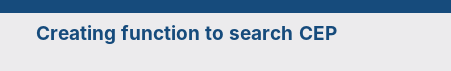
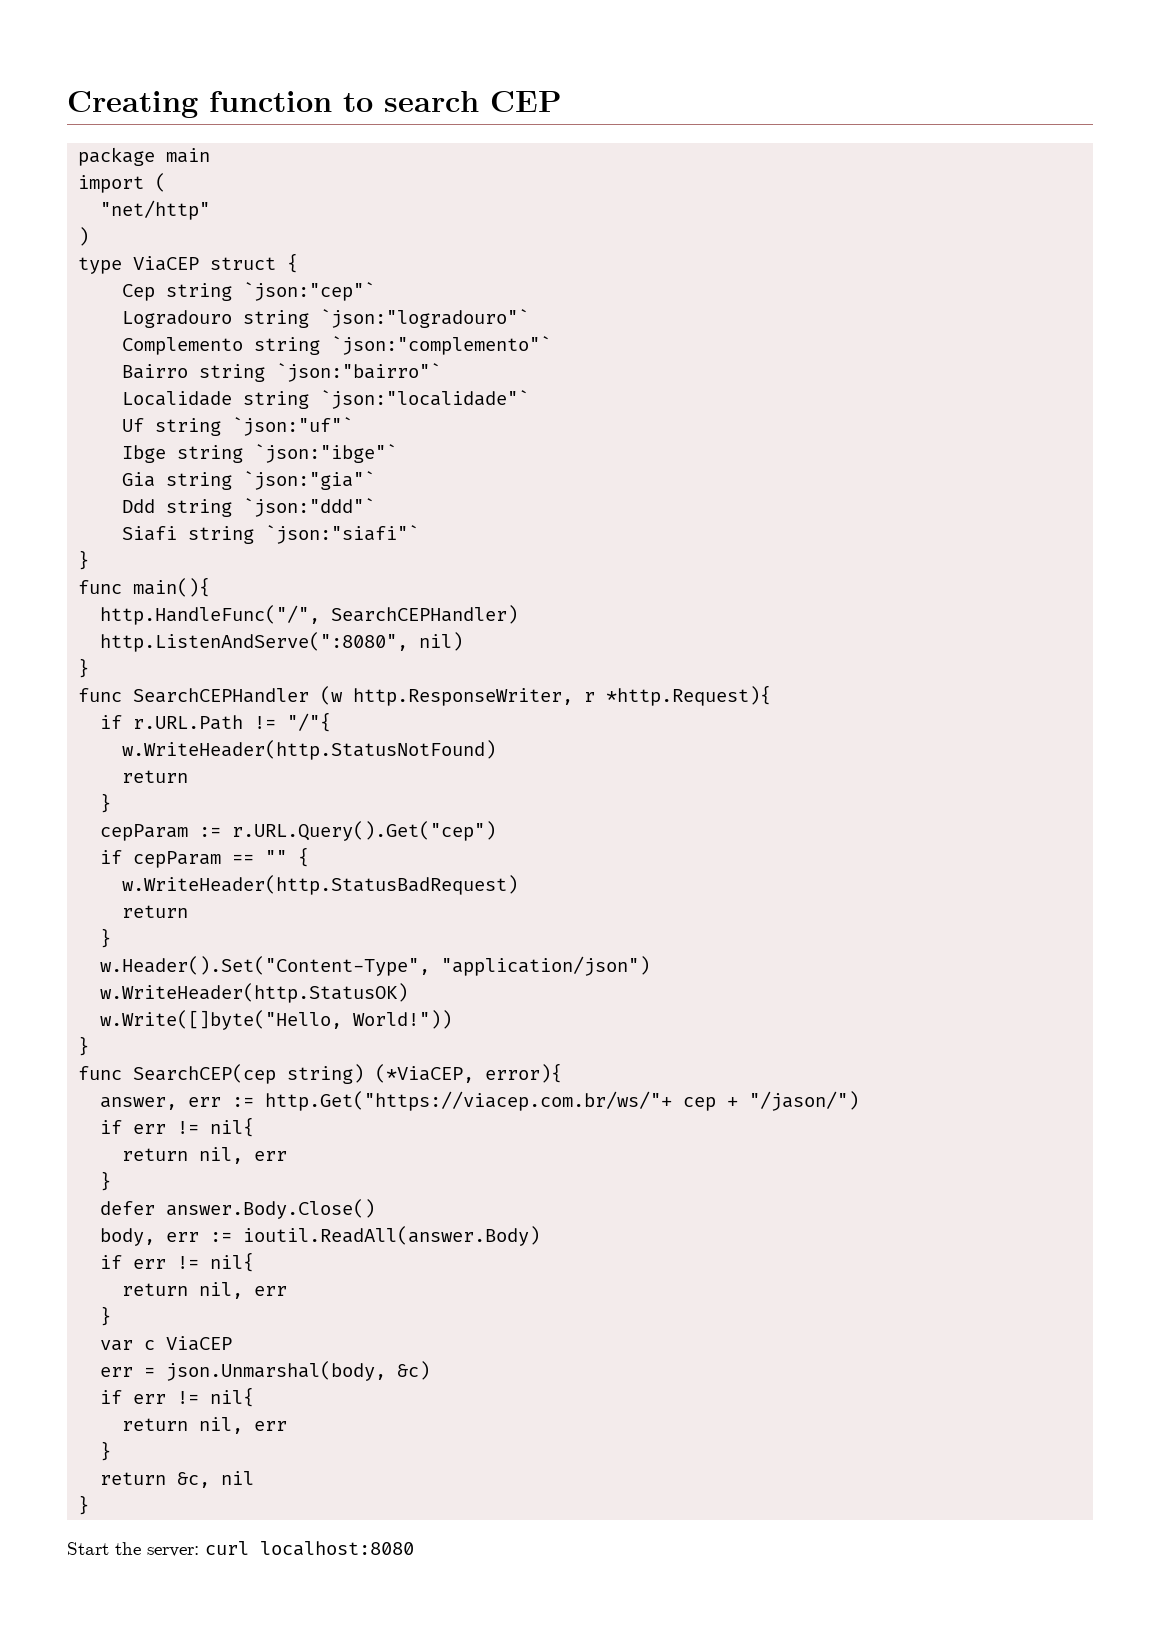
(337, 33) none -> [78,147,211,166] [78,173,167,193] [100,200,211,220] [78,227,90,246] [78,253,299,274] [122,282,376,301] [122,309,530,328] [122,336,552,355] [122,363,442,382] [122,390,530,409] [122,417,354,436] [122,444,398,463] [122,471,376,490] [122,498,376,517] [122,525,420,544] [78,550,90,570] [78,577,211,597] [100,605,519,625] [100,632,464,652] [78,658,90,678] [78,685,772,706] [100,712,332,732] [122,740,497,760] [122,770,189,783] [100,793,112,813] [100,821,497,841] [100,847,310,868] [122,875,519,895] [122,905,189,918] [100,928,112,948] [100,956,651,976] [100,983,409,1003] [100,1010,453,1030] [78,1036,90,1056] [78,1063,563,1084] [100,1091,860,1111] [100,1117,255,1137] [122,1147,288,1164] [100,1171,112,1191] [100,1199,376,1219] [100,1226,541,1246] [100,1252,255,1272] [122,1282,288,1299] [100,1306,112,1326] [100,1336,233,1351] [100,1361,431,1381] [100,1387,255,1407] [122,1417,288,1434] [100,1441,112,1461] [100,1471,255,1488] [78,1495,90,1515] [67,1541,414,1557] // package main // import ( // "net/http" // ) // type ViaCEP struct { // Cep string `json:"cep"` // Logradouro string `json:"logradouro"` // Complemento string `json:"complemento"` // Bairro string `json:"bairro"` // Localidade string `json:"localidade"` // Uf string `json:"uf"` // Ibge string `json:"ibge"` // Gia string `json:"gia"` // Ddd string `json:"ddd"` // Siafi string `json:"siafi"` // } // func main(){ // http.HandleFunc("/", SearchCEPHandler) // http.ListenAndServe(":8080", nil) // } // func SearchCEPHandler (w http.ResponseWriter, r *http.Request){ // if r.URL.Path != "/"{ // w.WriteHeader(http.StatusNotFound) // return // } // cepParam := r.URL.Query().Get("cep") // if cepParam == "" { // w.WriteHeader(http.StatusBadRequest) // return // } // w.Header().Set("Content-Type", "application/json") // w.WriteHeader(http.StatusOK) // w.Write([]byte("Hello, World!")) // } // func SearchCEP(cep string) (*ViaCEP, error){ // answer, err := http.Get("https://viacep.com.br/ws/"+ cep + "/jason/") // if err != nil{ // return nil, err // } // defer answer.Body.Close() // body, err := ioutil.ReadAll(answer.Body) // if err != nil{ // return nil, err // } // var c ViaCEP // err = json.Unmarshal(body, &c) // if err != nil{ // return nil, err // } // return &c, nil // } // Start the server: curl localhost:8080

